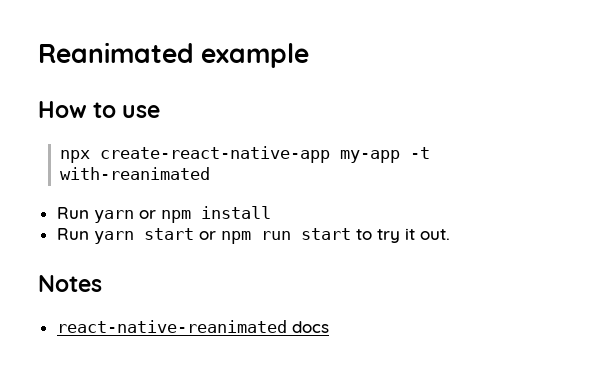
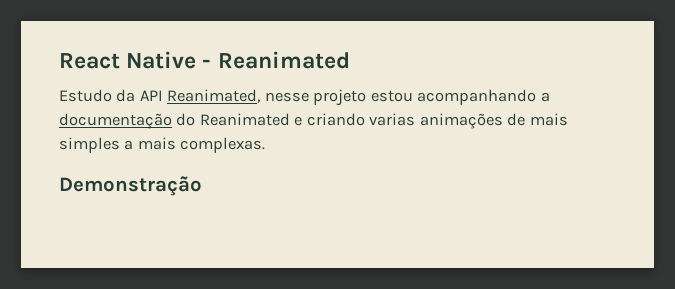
[38,42,310,68] [38,101,161,118] [60,146,431,163] [60,167,211,180] [56,206,271,223] [56,228,450,244] [38,275,102,292] [56,320,329,333] Reanimated example // How to use // npx create-react-native-app my-app -t with-reanimated // Run yarn or npm install // Run yarn start or npm run start to try it out. // Notes // react-native-reanimated docs -> [59,51,350,69] [59,89,550,106] [59,113,568,129] [59,137,266,153] [59,176,202,196] React Native - Reanimated // Estudo da API Reanimated, nesse projeto estou acompanhando a documentação do Reanimated e criando varias animações de mais simples a mais complexas. // Demonstração

